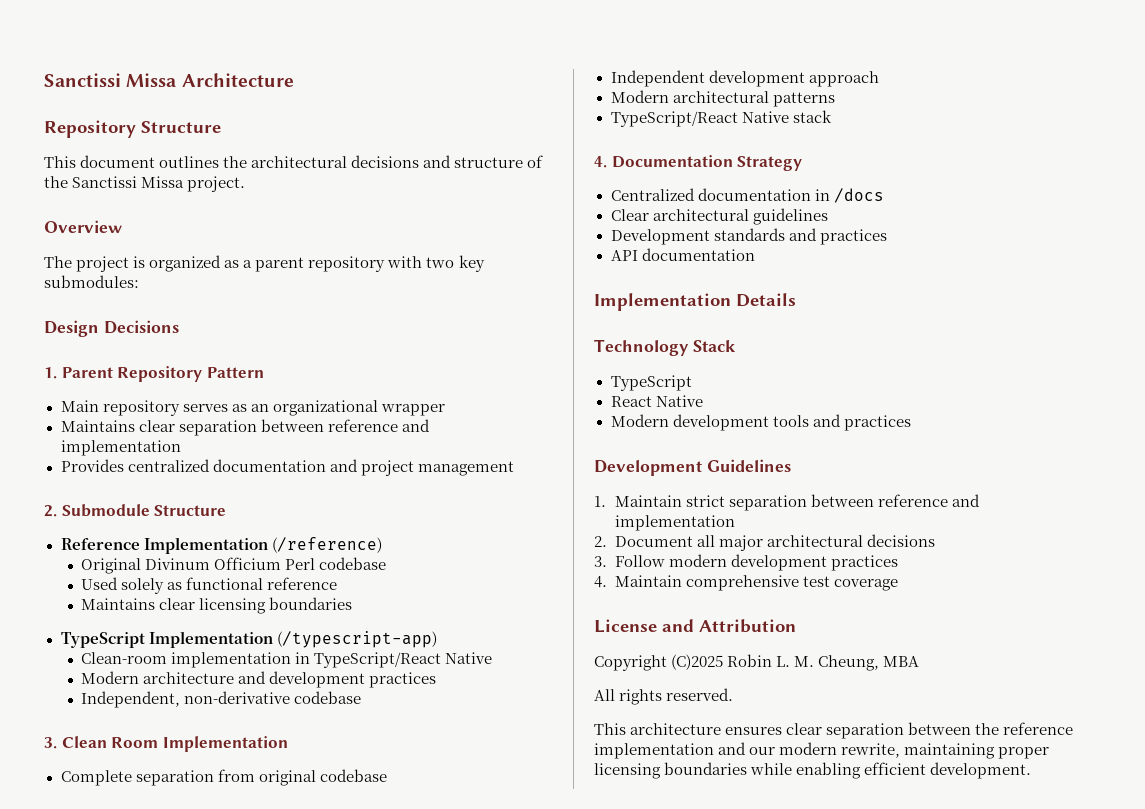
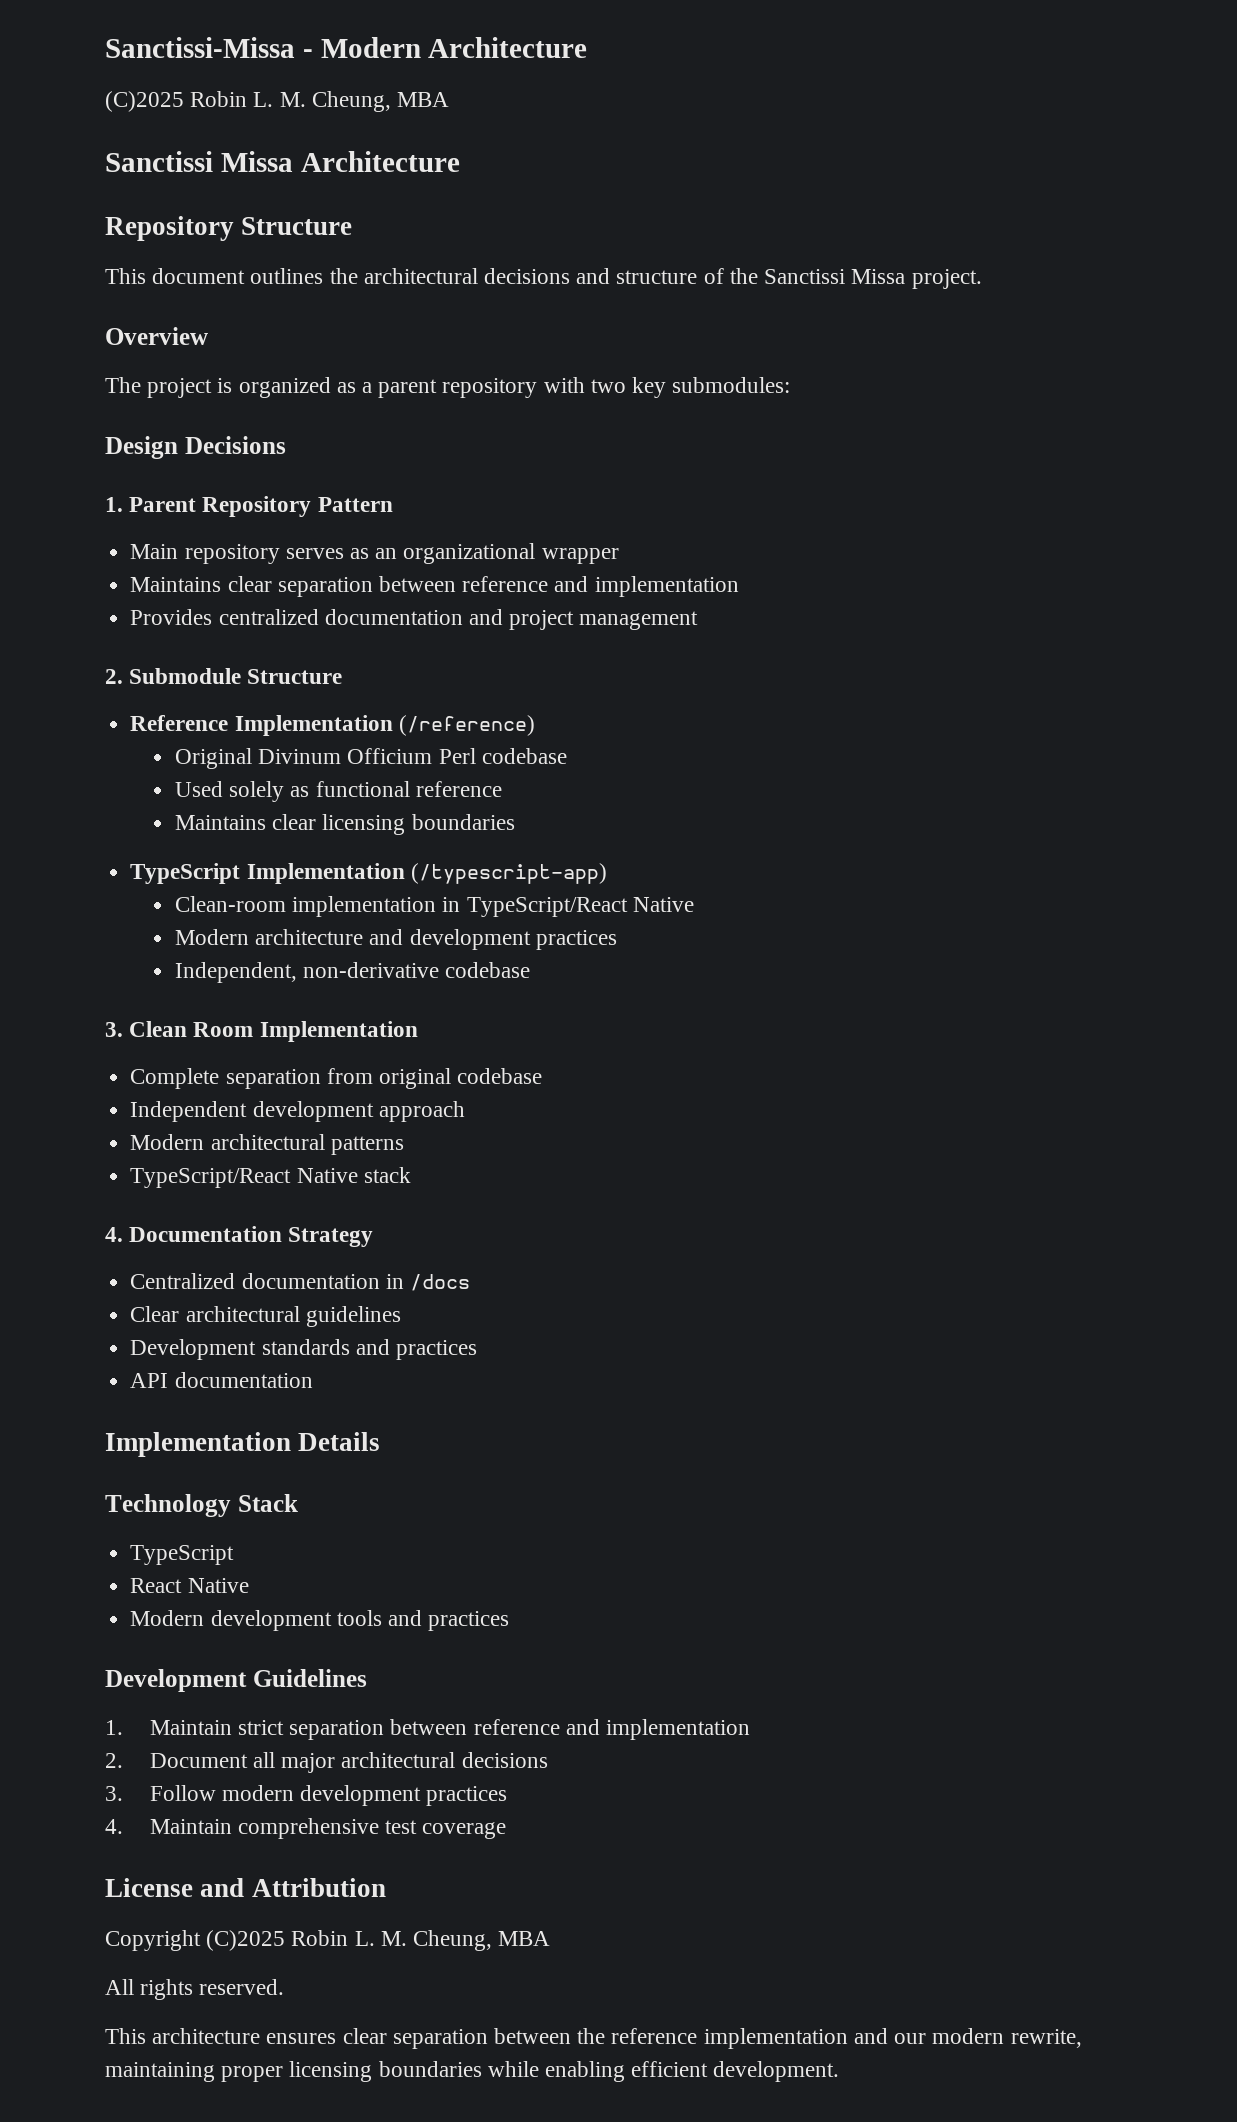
(44, 80) none -> [105,37,588,58] [105,91,450,112] Sanctissi-Missa - Modern Architecture // (C)2025 Robin L. M. Cheung, MBA //

